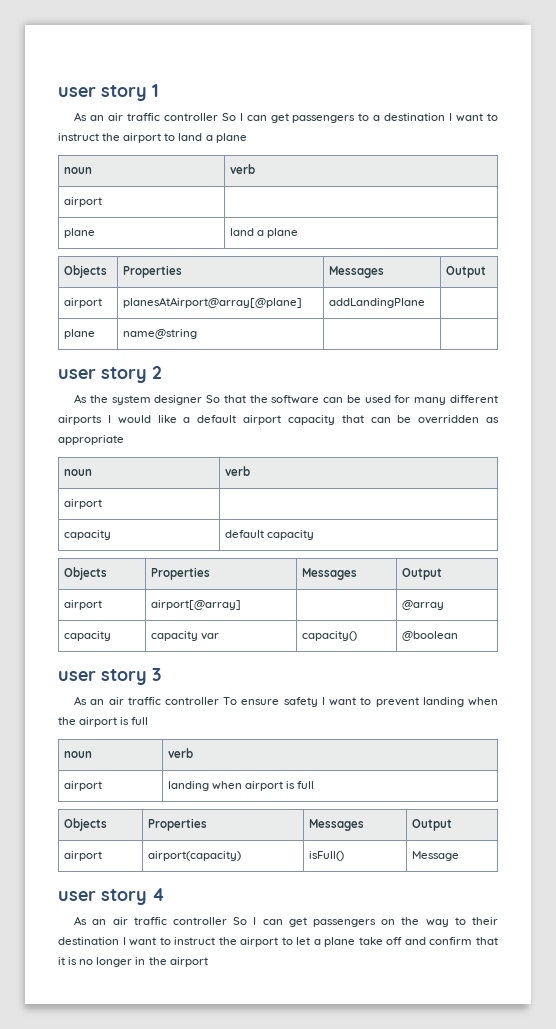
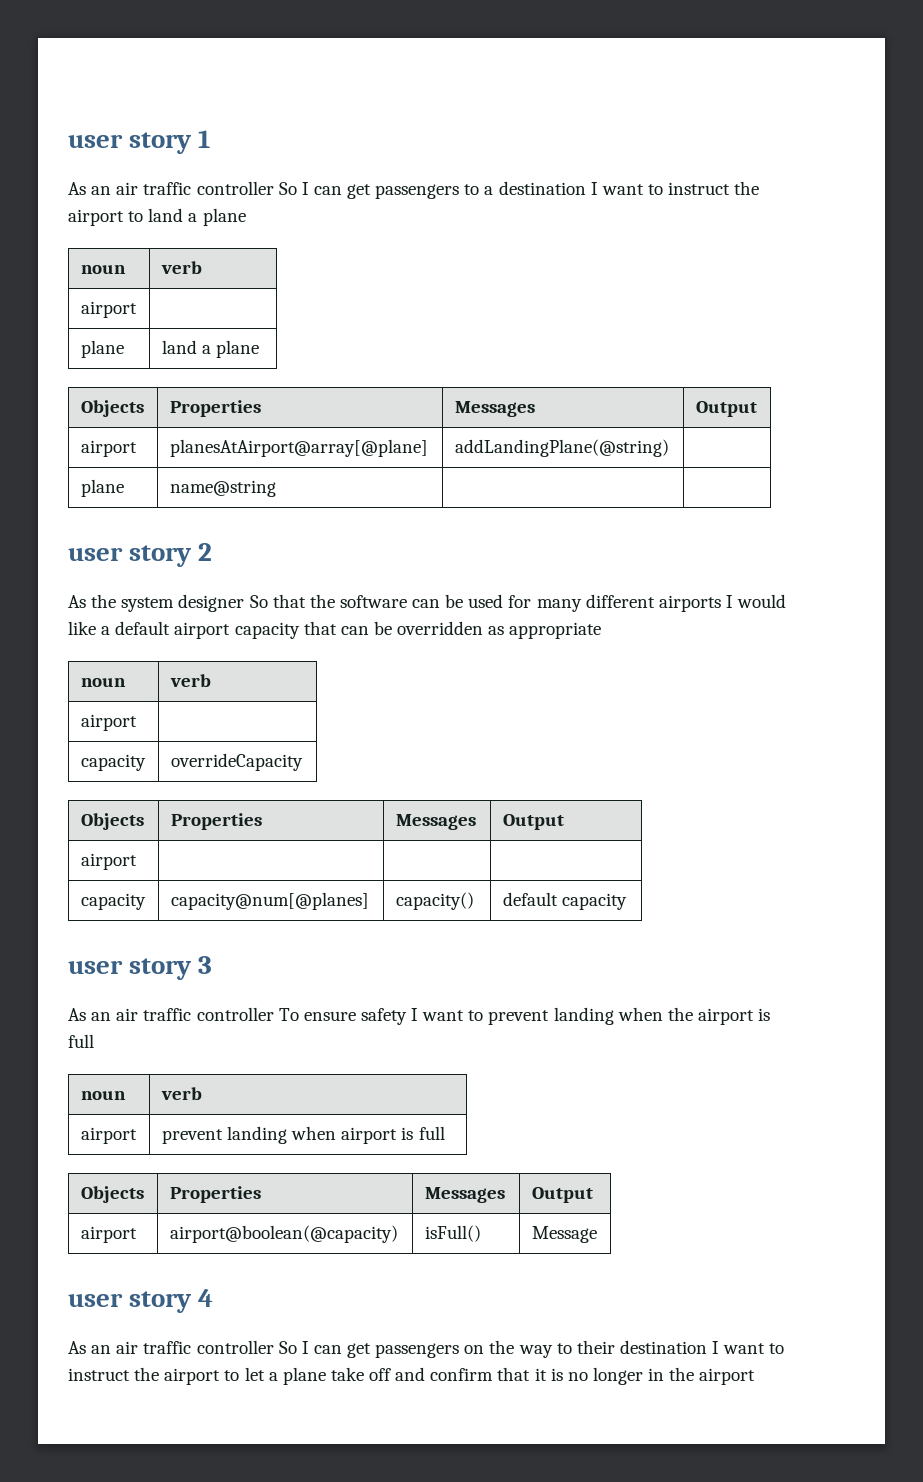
[328,298,425,308] addLandingPlane -> [454,439,669,457] addLandingPlane(@string)
[224,530,314,540] [63,567,107,580] [150,567,210,580] [301,568,357,580] [401,568,442,580] [63,600,102,610] [150,600,241,610] [401,600,444,610] [63,631,111,641] [150,631,219,641] default capacity // Objects | Properties | Messages | Output // airport | airport[@array] | | @array // capacity | capacity var -> [170,753,303,771] [80,813,144,830] [170,813,262,830] [395,814,476,830] [502,814,564,830] [80,853,137,870] [80,893,146,910] [170,892,369,910] overrideCapacity // Objects | Properties | Messages | Output // airport | | | // capacity | capacity@num[@planes]
[401,631,458,641] @boolean -> [502,892,628,910] default capacity
(102, 786) none -> [161,1129,223,1144] prevent
[147,851,241,861] airport(capacity) -> [169,1225,398,1243] airport@boolean(@capacity)

